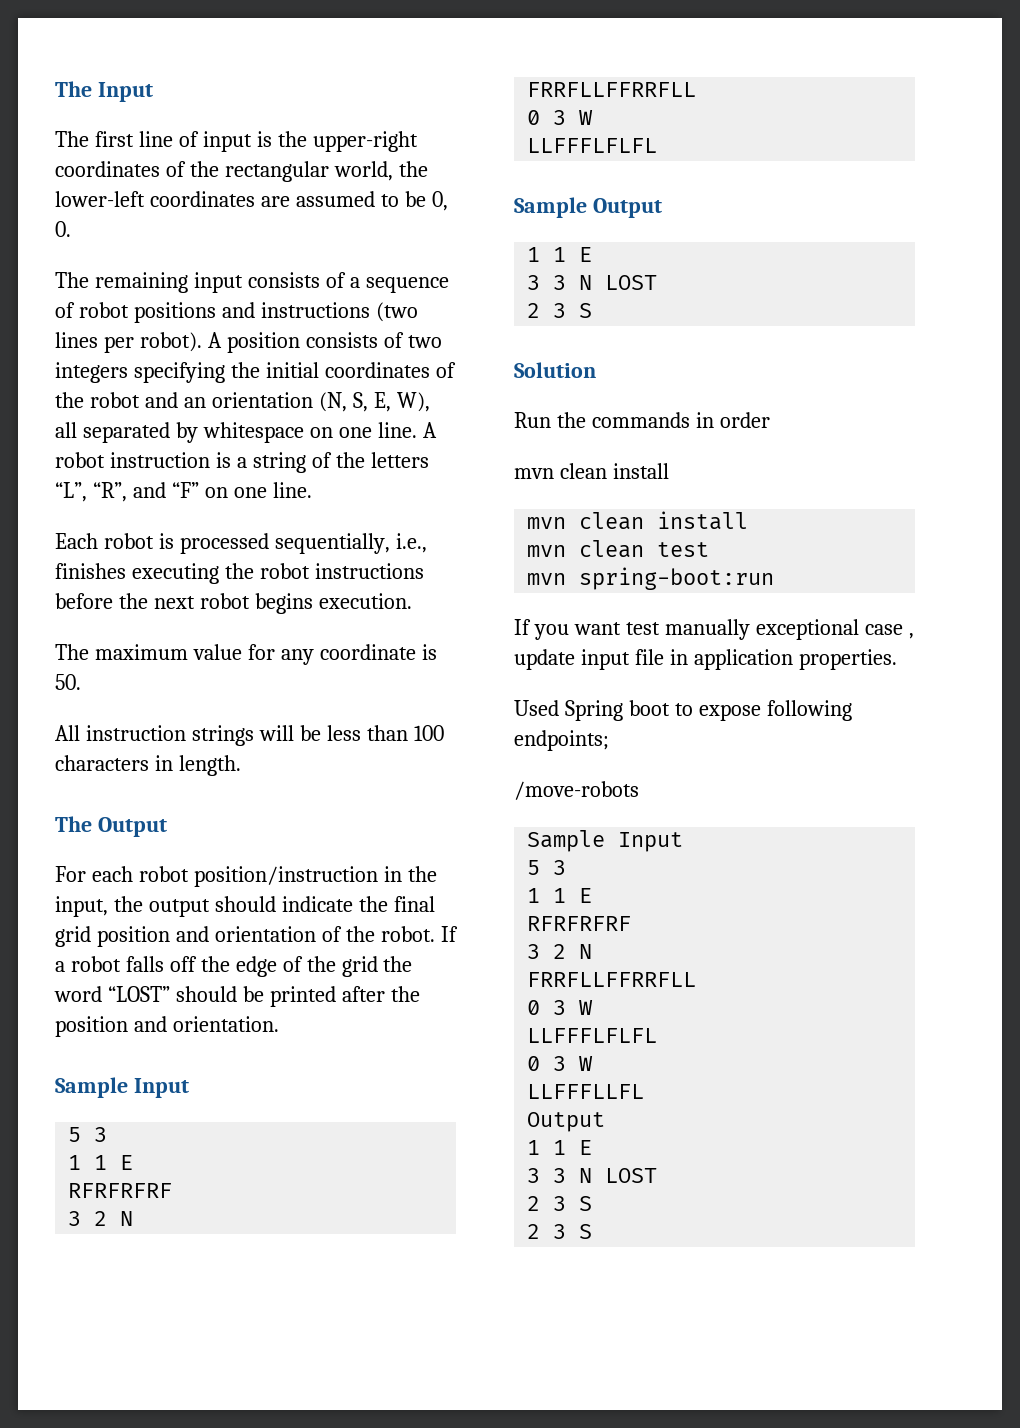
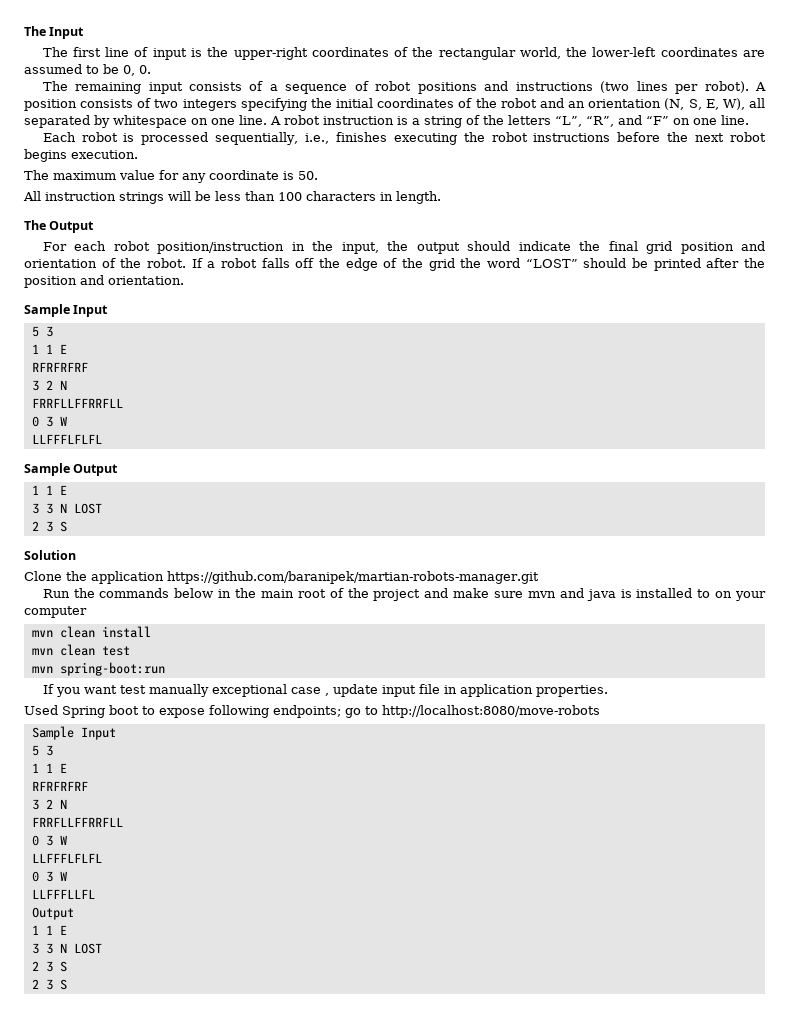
(596, 370) none -> [24,571,539,584] // Clone the application https://github.com/baranipek/martian-robots-manager.git
[695,412,770,428] [514,463,669,479] in order // mvn clean install -> [174,588,767,601] [24,606,87,618] below in the main root of the project and make sure mvn and java is installed to on your computer
[514,781,639,800] // /move-robots -> [345,705,600,718] go to http://localhost:8080/move-robots

